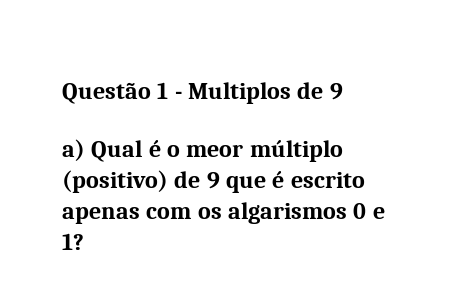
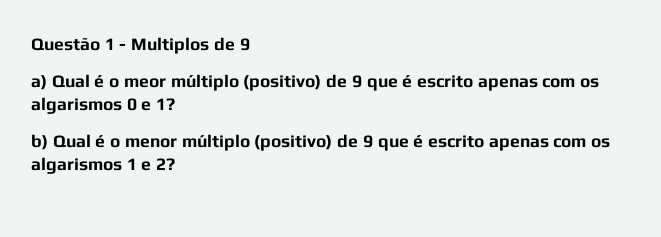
(84, 241) none -> [31,134,611,151] [31,157,176,174] // b) Qual é o menor múltiplo (positivo) de 9 que é escrito apenas com os algarismos 1 e 2?

